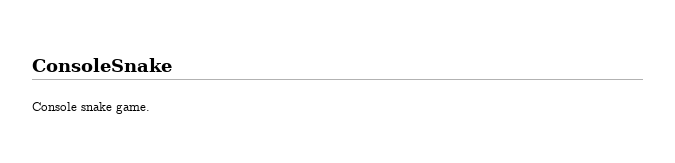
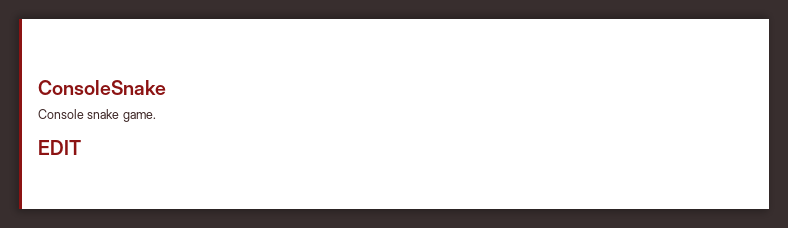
(150, 109) none -> [38,140,81,155] // EDIT

